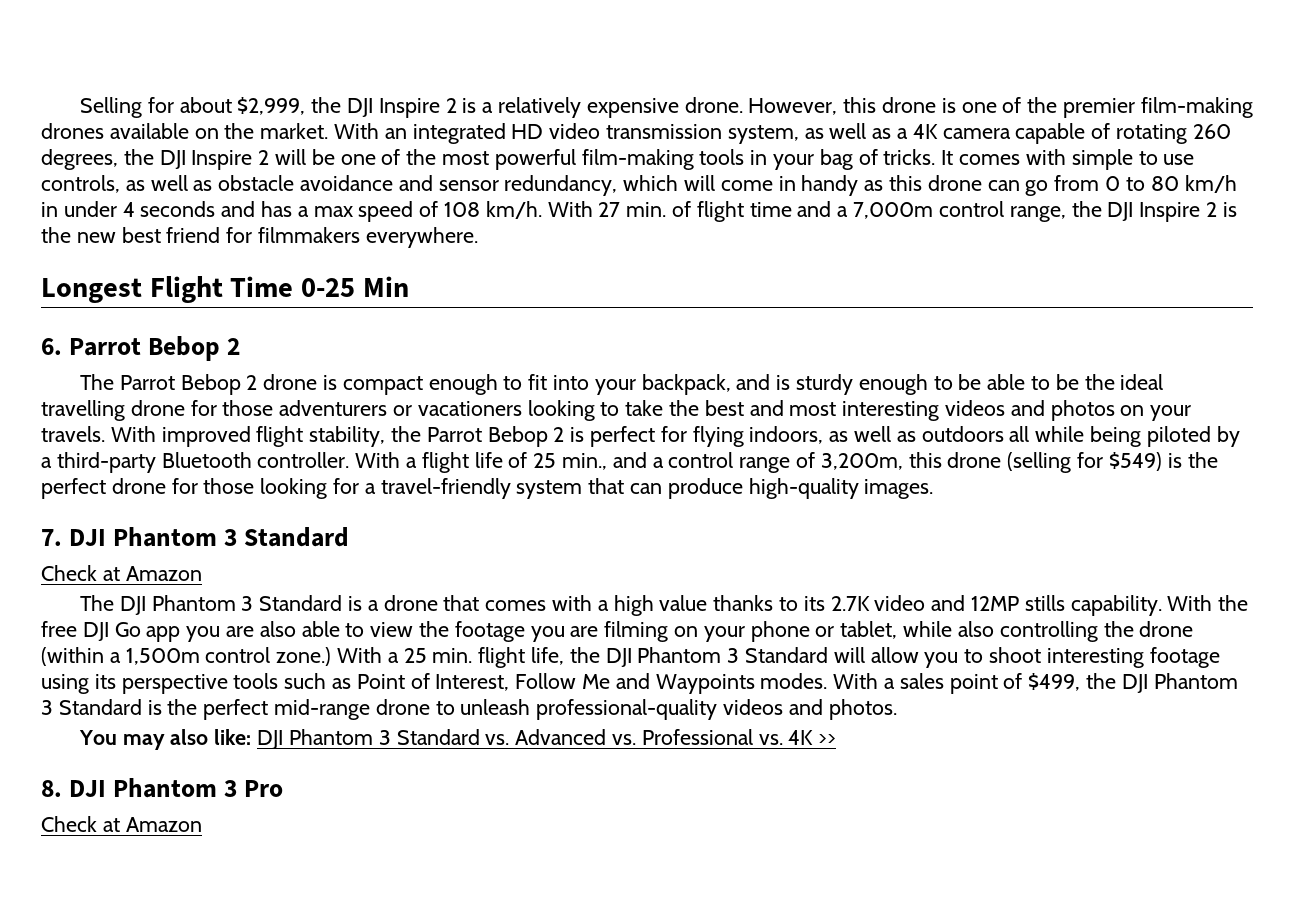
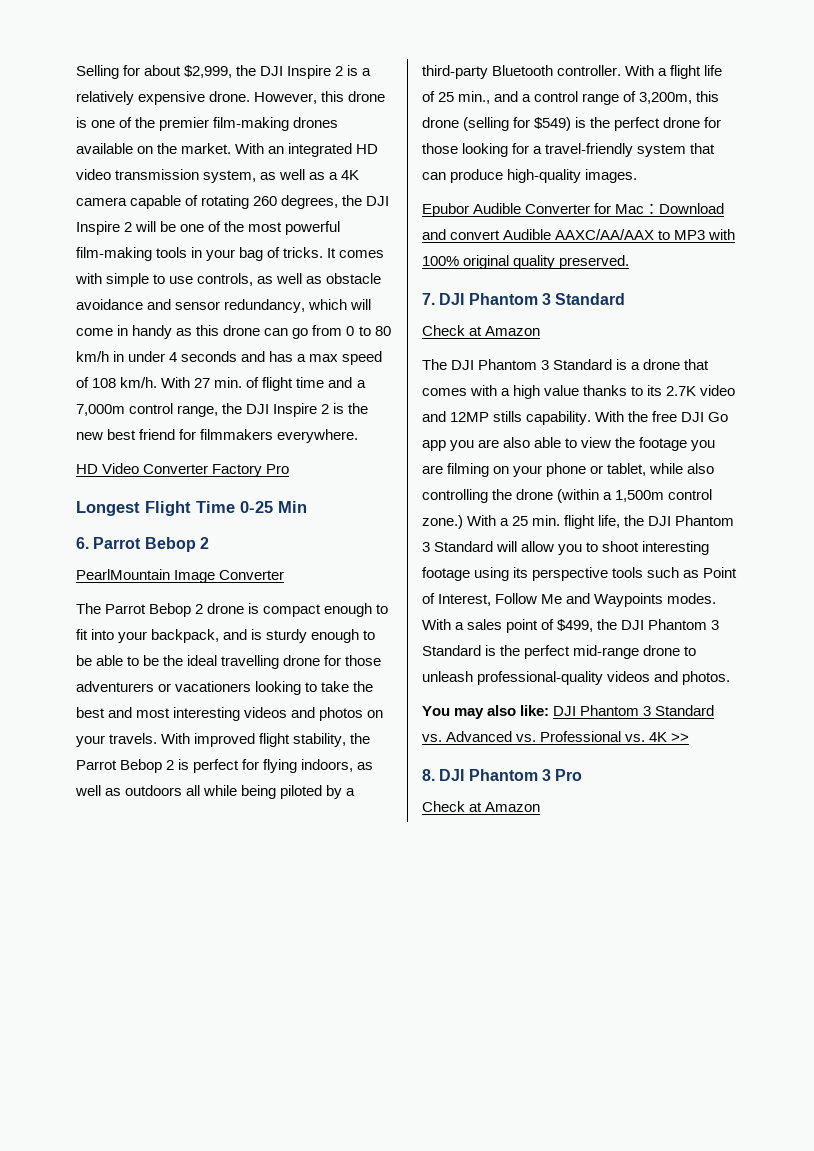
(478, 237) none -> [76,463,290,477] // HD Video Converter Factory Pro
(240, 346) none -> [76,569,285,583] // PearlMountain Image Converter
(934, 489) none -> [422,203,725,217] [422,229,736,240] [422,255,630,269] // Epubor Audible Converter for Mac：Download and convert Audible AAXC/AA/AAX to MP3 with 100% original quality preserved.

